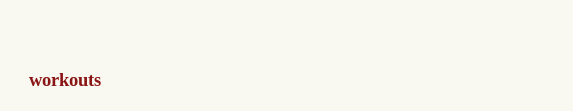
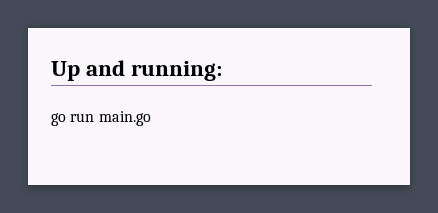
[29,73,101,86] workouts -> [51,60,223,81] [51,111,151,126] Up and running: // go run main.go

